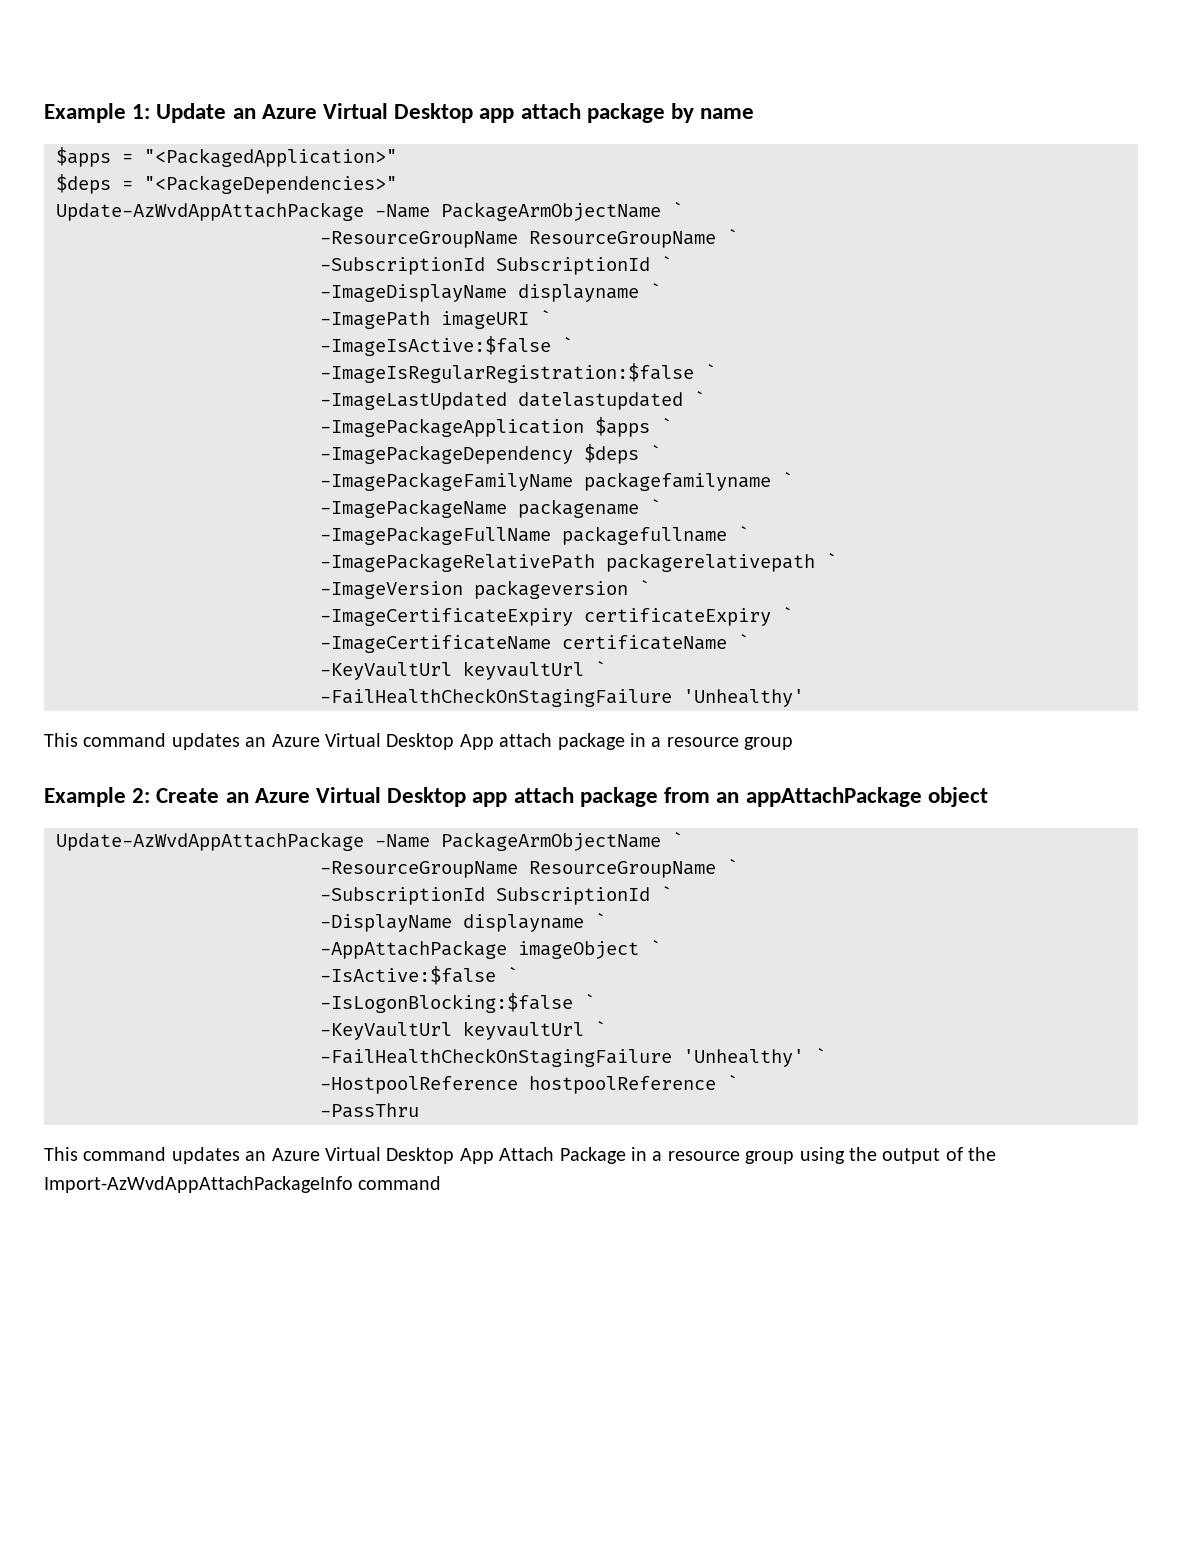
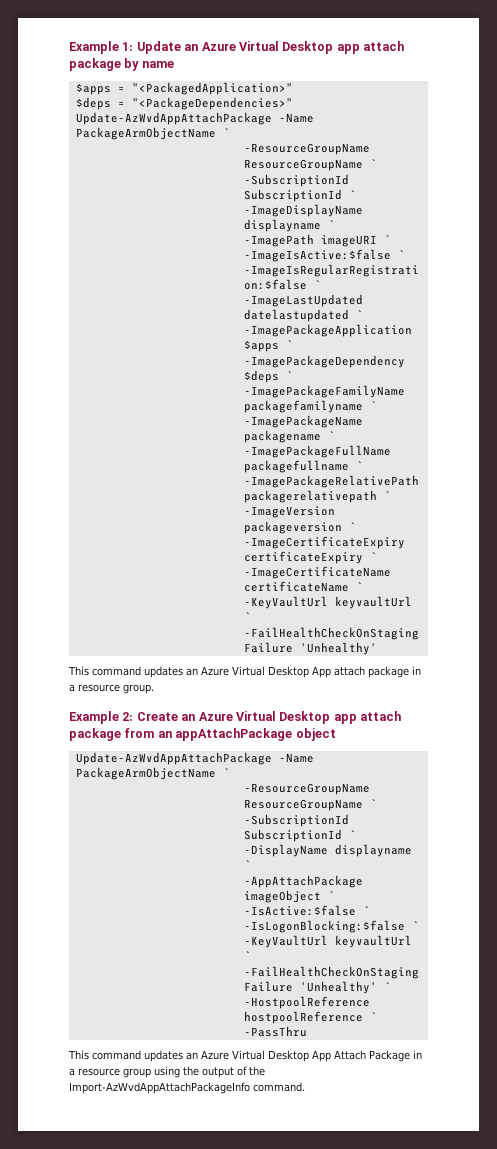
[744,737,794,750] group -> [123,684,154,694] group.
[358,1176,442,1190] command -> [253,1082,305,1092] command.

